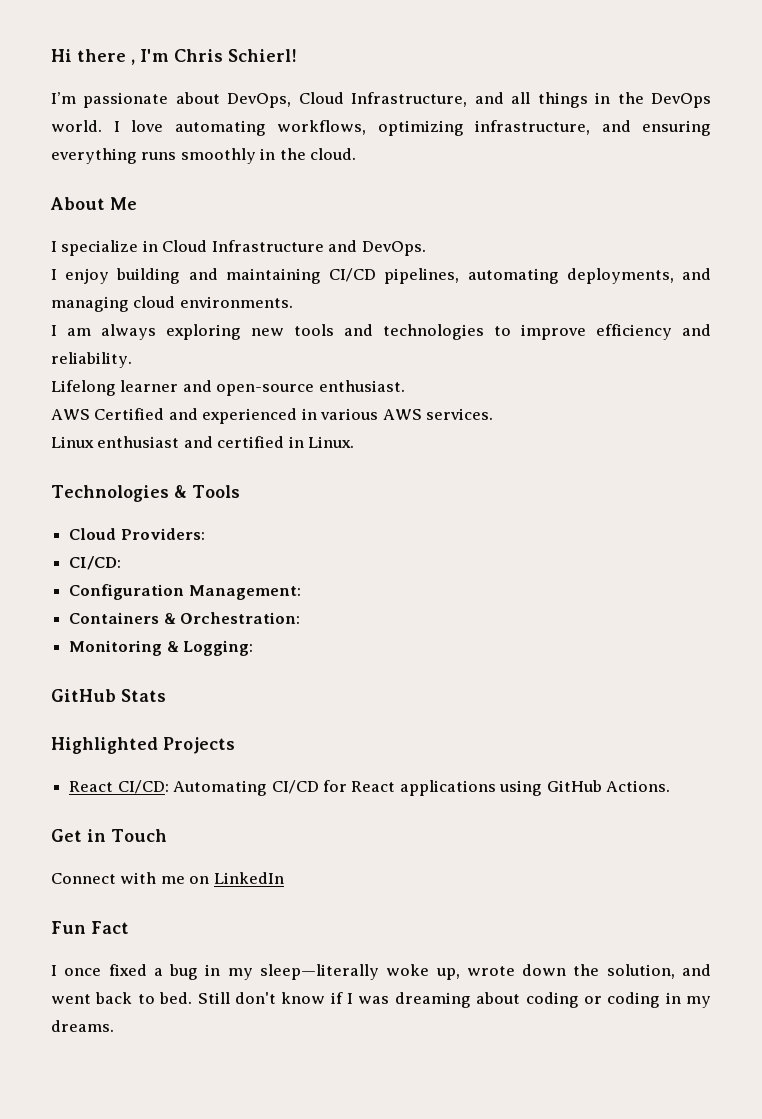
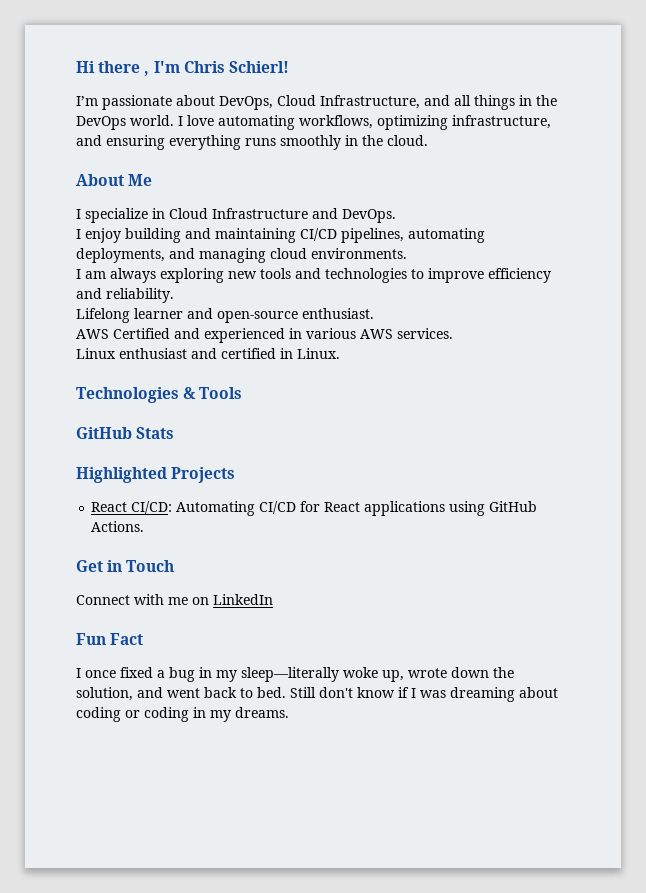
[69,528,205,540] [69,556,122,570] [69,584,301,600] [69,612,301,624] [69,640,254,656] // Cloud Providers: // CI/CD: // Configuration Management: // Containers & Orchestration: // Monitoring & Logging: -> (243, 393) none

